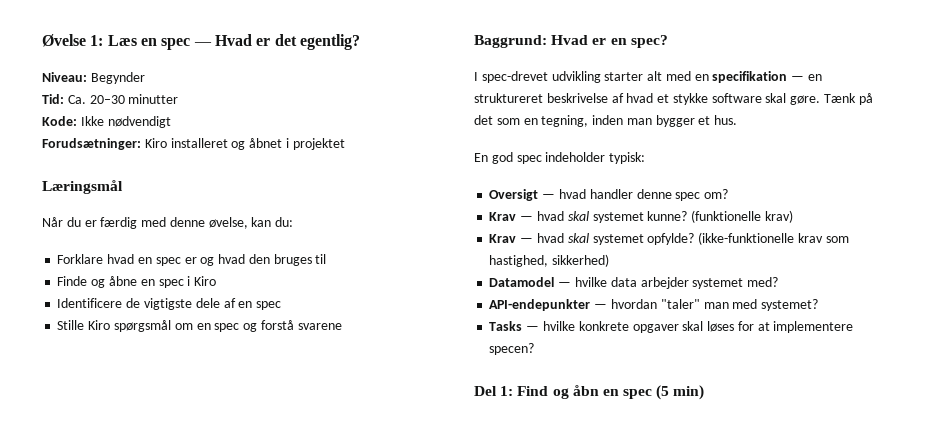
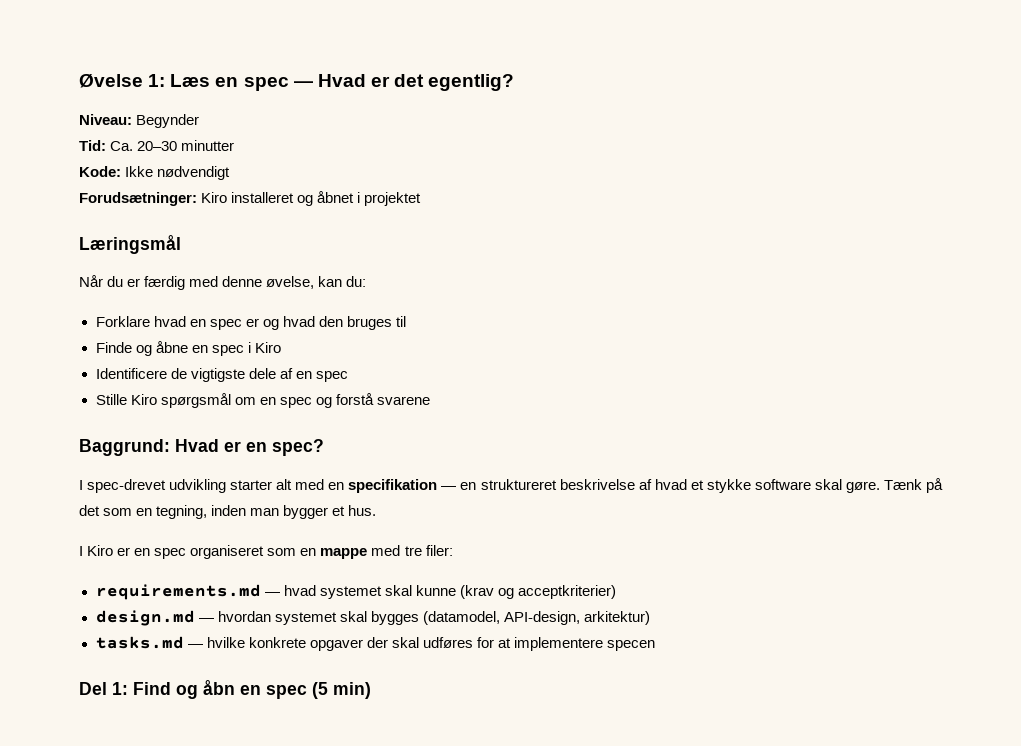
[474,152,646,164] [489,189,729,201] [489,210,793,223] [489,232,849,245] [489,254,610,267] [489,277,779,289] [489,299,819,311] [489,321,523,331] En god spec indeholder typisk: // Oversigt — hvad handler denne spec om? // Krav — hvad skal systemet kunne? (funktionelle krav) // Krav — hvad skal systemet opfylde? (ikke-funktionelle krav som hastighed, sikkerhed) // Datamodel — hvilke data arbejder systemet med? // API-endepunkter — hvordan "taler" man med systemet? // Tasks -> [79,545,453,559] [95,584,616,600] [95,610,650,626] [95,636,184,649] I Kiro er en spec organiseret som en mappe med tre filer: // requirements.md — hvad systemet skal kunne (krav og acceptkriterier) // design.md — hvordan systemet skal bygges (datamodel, API-design, arkitektur) // tasks.md
[682,321,735,332] skal løses -> [366,637,473,648] der skal udføres
[489,343,535,355] specen? -> [607,640,656,651] specen

